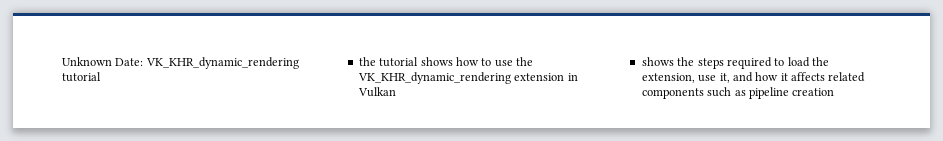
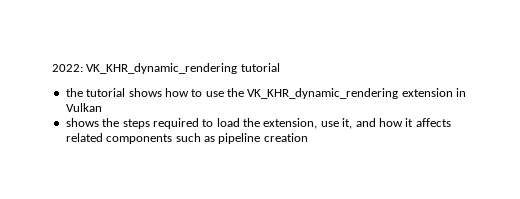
[62,57,144,66] Unknown Date: -> [52,64,83,72] 2022:

